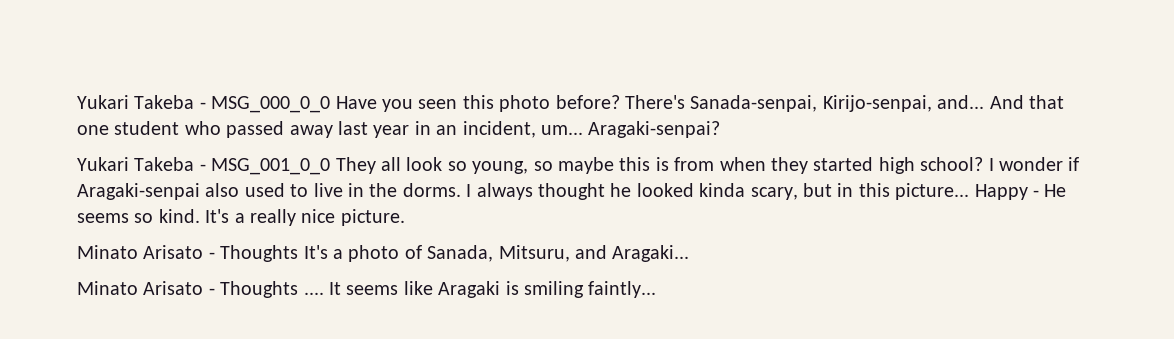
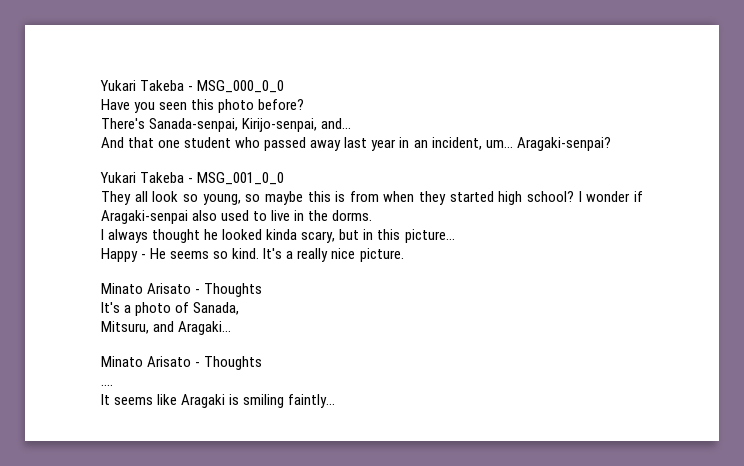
(331, 104) none -> (285, 86) //
(620, 102) none -> (305, 104) //
(985, 102) none -> (352, 123) //
(331, 166) none -> (285, 178) //
(461, 190) none -> (373, 215) //
(970, 191) none -> (455, 236) //
(299, 253) none -> (263, 290) //
(494, 253) none -> (240, 308) //
(299, 289) none -> (263, 363) //
(324, 293) none -> (113, 385) //

